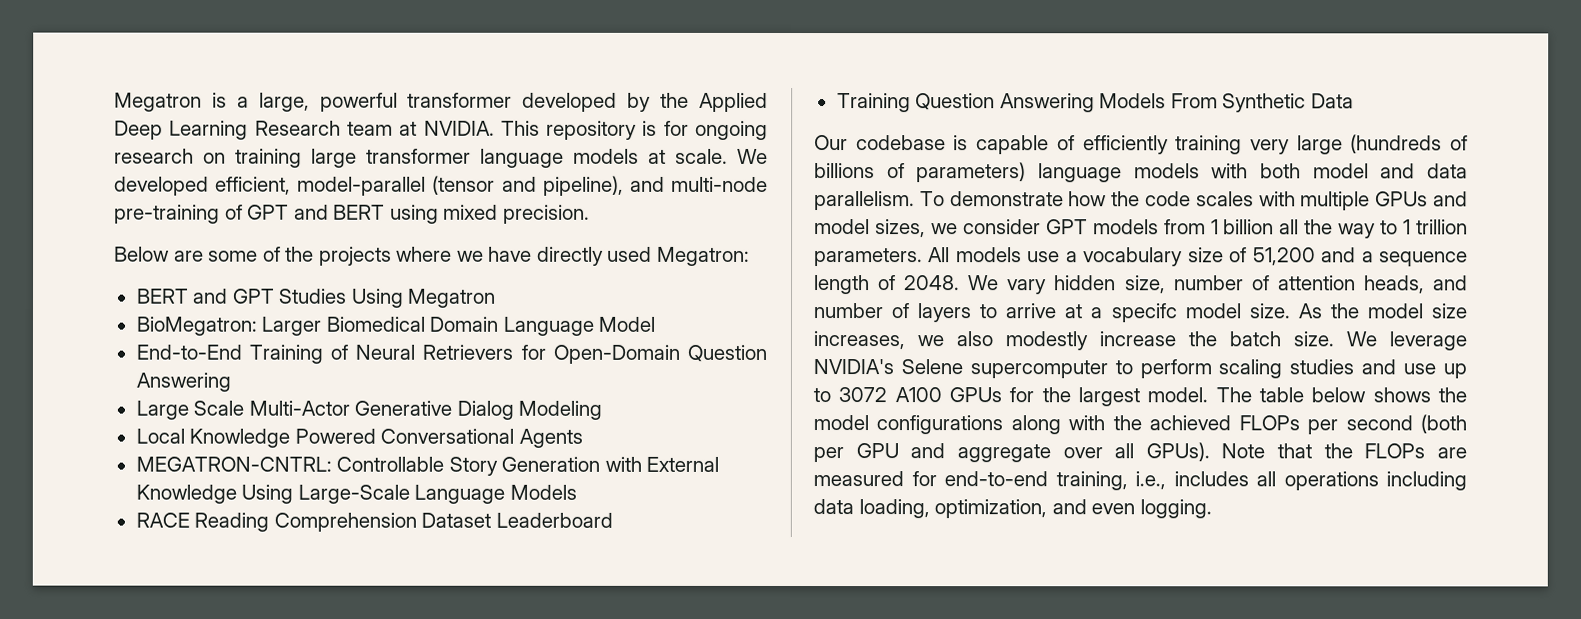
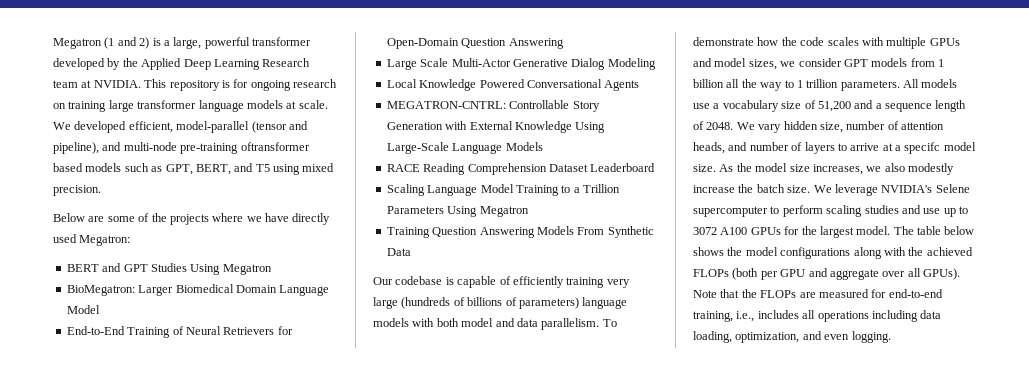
[114,92,202,112] Megatron -> [53,37,150,49] Megatron (1 and 2)
[224,204,386,220] of GPT and BERT -> [240,142,310,151] [53,163,270,175] oftransformer based models such as GPT, BERT, and T5
(613, 520) none -> [386,184,620,196] [386,206,529,217] // Scaling Language Model Training to a Trillion Parameters Using Megatron
[1307,415,1413,435] per second -> (729, 273) none

